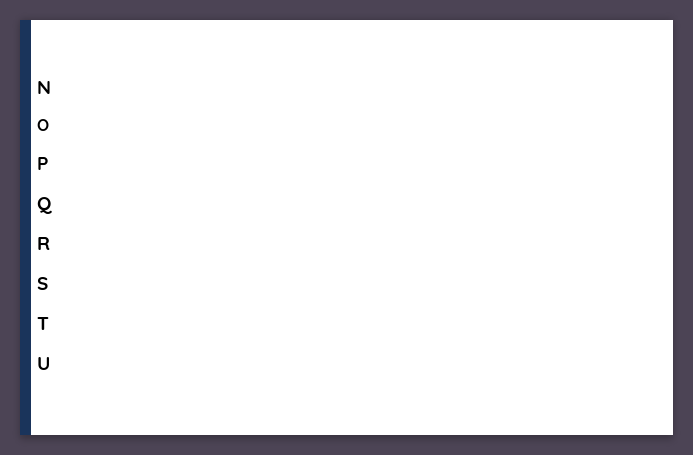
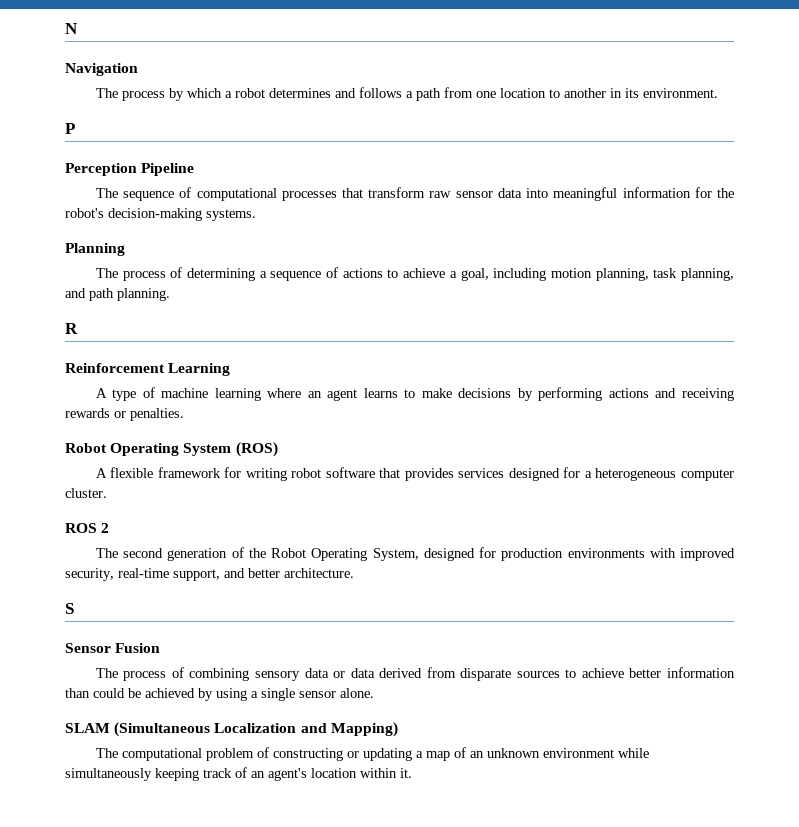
[37,119,49,131] [37,157,48,170] [37,197,52,214] [37,237,50,250] [37,277,48,290] [37,317,49,330] [37,357,50,370] O // P // Q // R // S // T // U -> [65,63,138,76] [95,87,718,101] [65,123,75,134] [65,163,195,176] [95,187,734,201] [65,208,256,221] [65,243,125,256] [95,267,734,281] [65,288,170,301] [65,323,78,334] [65,363,231,376] [95,387,734,401] [65,408,184,421] [65,442,278,457] [95,467,734,481] [65,488,107,498] [65,523,110,533] [95,547,735,561] [65,568,354,581] [65,603,74,614] [65,643,161,653] [95,667,736,681] [65,688,374,701] [65,722,398,737] [95,747,649,761] [65,767,412,781] Navigation // The process by which a robot determines and follows a path from one location to another in its environment. // P // Perception Pipeline // The sequence of computational processes that transform raw sensor data into meaningful information for the robot's decision-making systems. // Planning // The process of determining a sequence of actions to achieve a goal, including motion planning, task planning, and path planning. // R // Reinforcement Learning // A type of machine learning where an agent learns to make decisions by performing actions and receiving rewards or penalties. // Robot Operating System (ROS) // A flexible framework for writing robot software that provides services designed for a heterogeneous computer cluster. // ROS 2 // The second generation of the Robot Operating System, designed for production environments with improved security, real-time support, and better architecture. // S // Sensor Fusion // The process of combining sensory data or data derived from disparate sources to achieve better information than could be achieved by using a single sensor alone. // SLAM (Simultaneous Localization and Mapping) // The computational problem of constructing or updating a map of an unknown environment while simultaneously keeping track of an agent's location within it.

